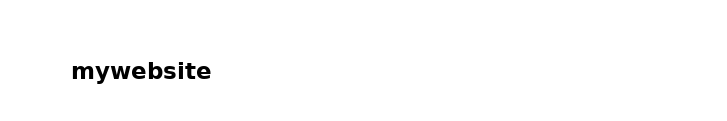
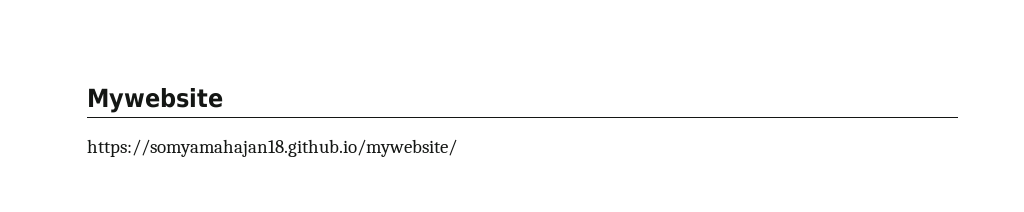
[71,62,212,84] mywebsite -> [87,88,223,113] [87,139,457,157] Mywebsite // https://somyamahajan18.github.io/mywebsite/

